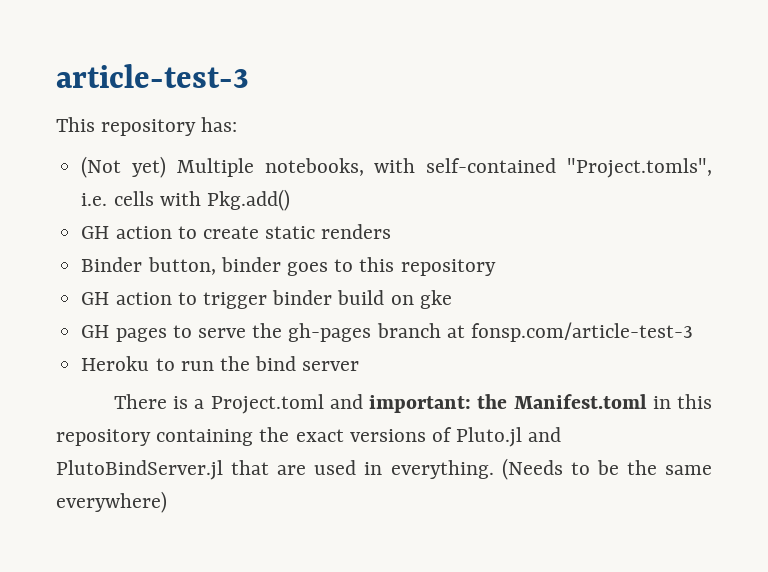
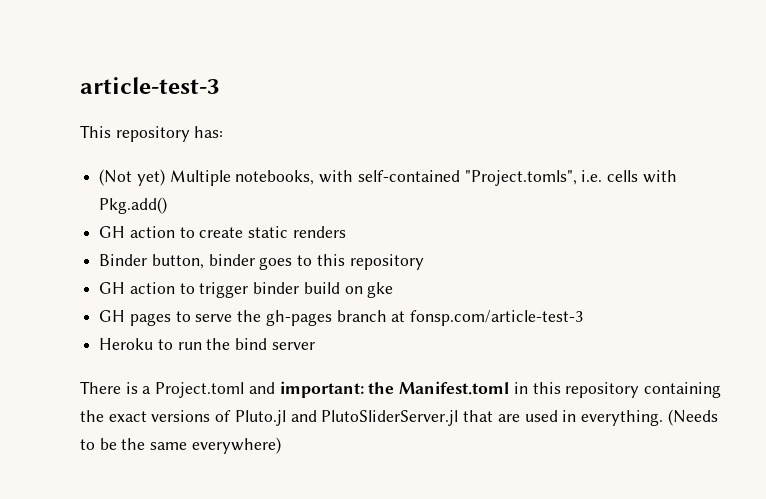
[56,460,223,480] PlutoBindServer.jl -> [321,410,459,426] PlutoSliderServer.jl

